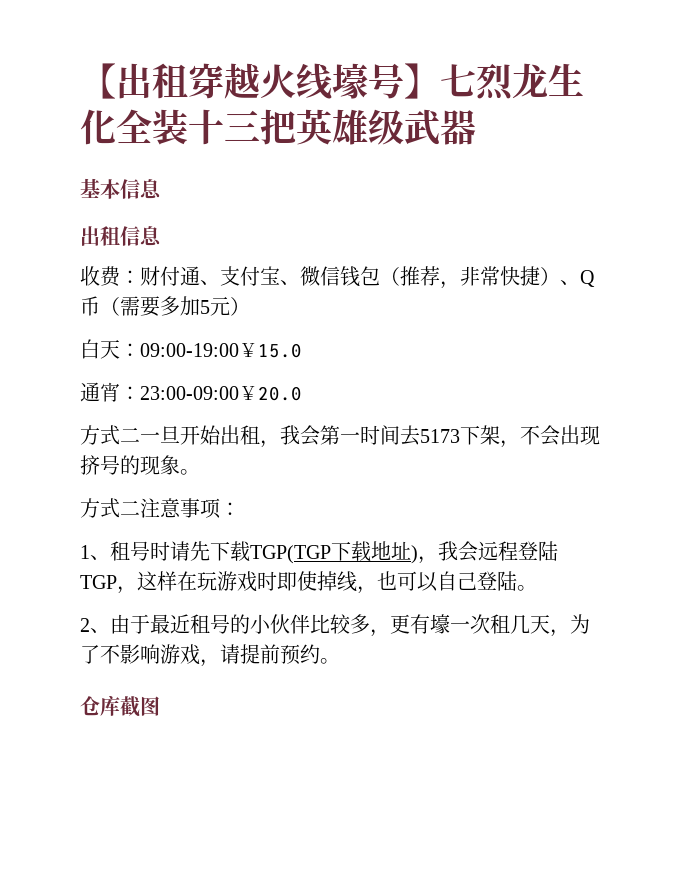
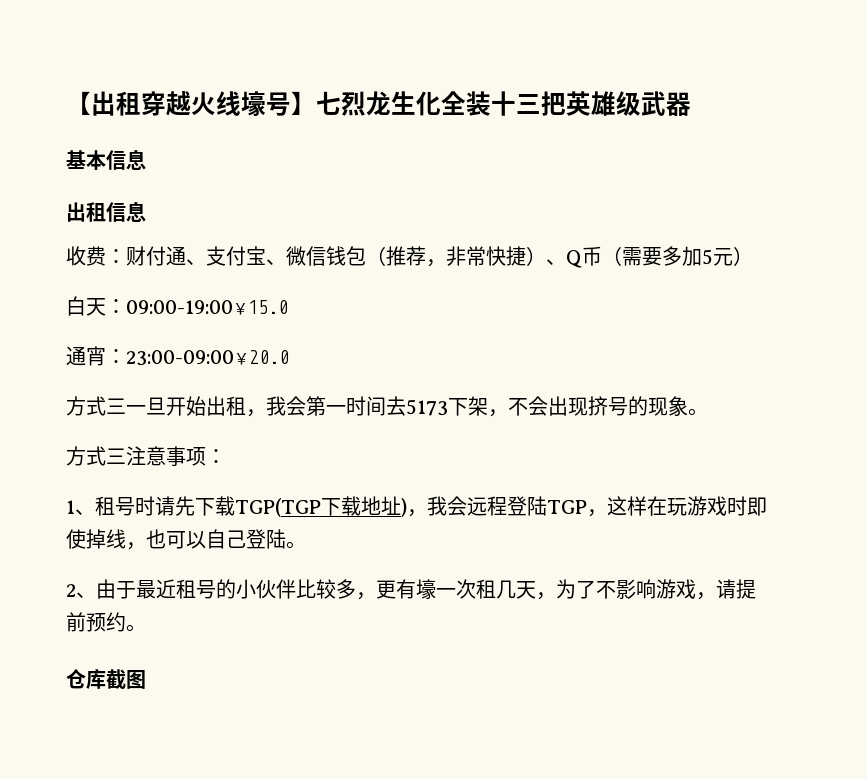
[120,427,140,443] 二 -> [106,398,126,414] 三
[120,500,140,516] 二 -> [106,448,126,464] 三

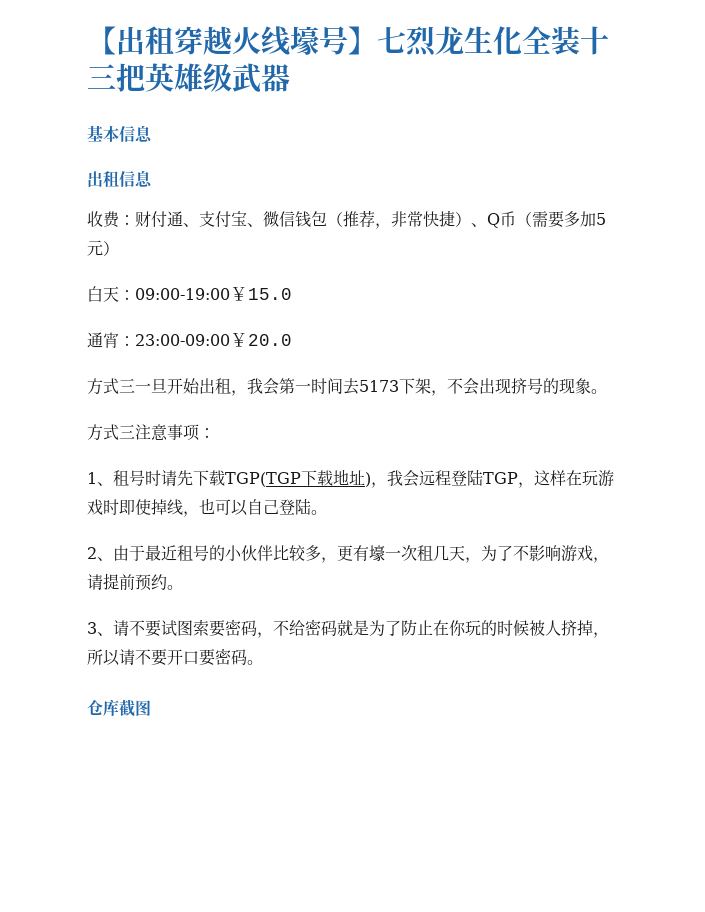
(146, 628) none -> [87,619,609,638] [87,648,263,666] // 3、请不要试图索要密码，不给密码就是为了防止在你玩的时候被人挤掉，所以请不要开口要密码。

